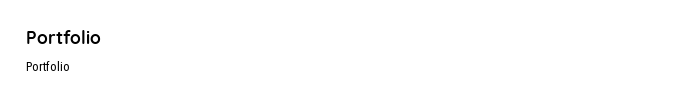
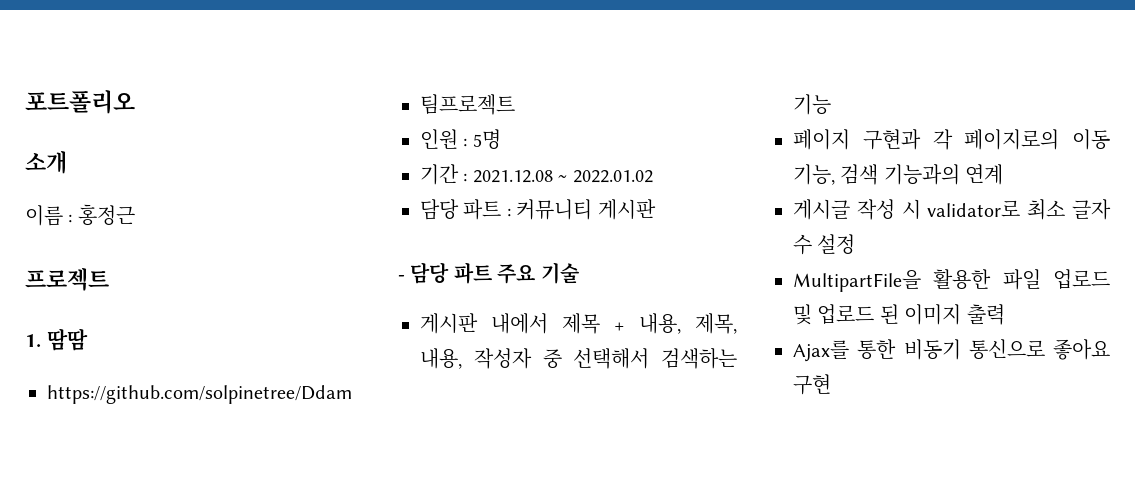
[26,30,101,44] [26,61,70,71] Portfolio // Portfolio -> [25,90,135,114] [25,151,67,174] [25,204,135,226] [25,268,109,291] [25,328,88,351] [47,385,352,404] [420,94,515,115] [420,129,501,149] [420,164,653,185] [420,199,656,220] [398,262,579,284] [420,313,737,334] [420,348,737,369] [793,94,831,115] [793,129,1110,150] [793,164,1004,185] [793,199,1111,220] [793,234,856,255] [793,269,1110,292] [793,304,1005,325] [793,339,1110,362] [793,374,831,395] 포트폴리오 // 소개 // 이름 : 홍정근 // 프로젝트 // 1. 땀땀 // https://github.com/solpinetree/Ddam // 팀프로젝트 // 인원 : 5명 // 기간 : 2021.12.08 ~ 2022.01.02 // 담당 파트 : 커뮤니티 게시판 // - 담당 파트 주요 기술 // 게시판 내에서 제목 + 내용, 제목, 내용, 작성자 중 선택해서 검색하는 기능 // 페이지 구현과 각 페이지로의 이동 기능, 검색 기능과의 연계 // 게시글 작성 시 validator로 최소 글자 수 설정 // MultipartFile을 활용한 파일 업로드 및 업로드 된 이미지 출력 // Ajax를 통한 비동기 통신으로 좋아요 구현

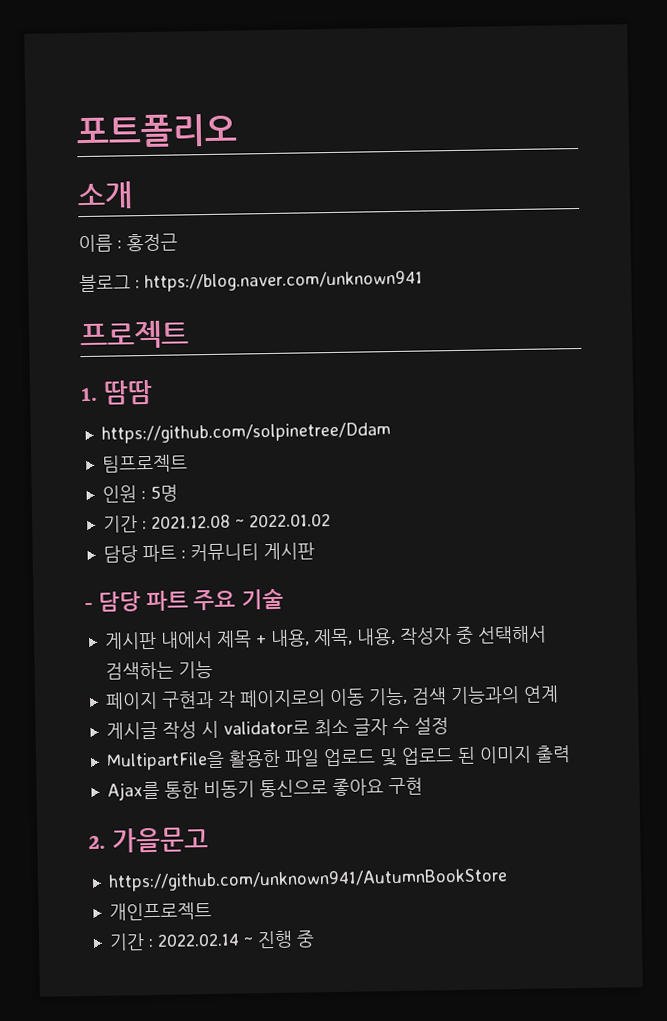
(135, 215) none -> [79,270,423,293] // 블로그 : https://blog.naver.com/unknown941
(831, 384) none -> [88,827,209,853] [107,868,508,892] [108,902,212,921] [108,930,315,951] // 2. 가을문고 // https://github.com/unknown941/AutumnBookStore // 개인프로젝트 // 기간 : 2022.02.14 ~ 진행 중

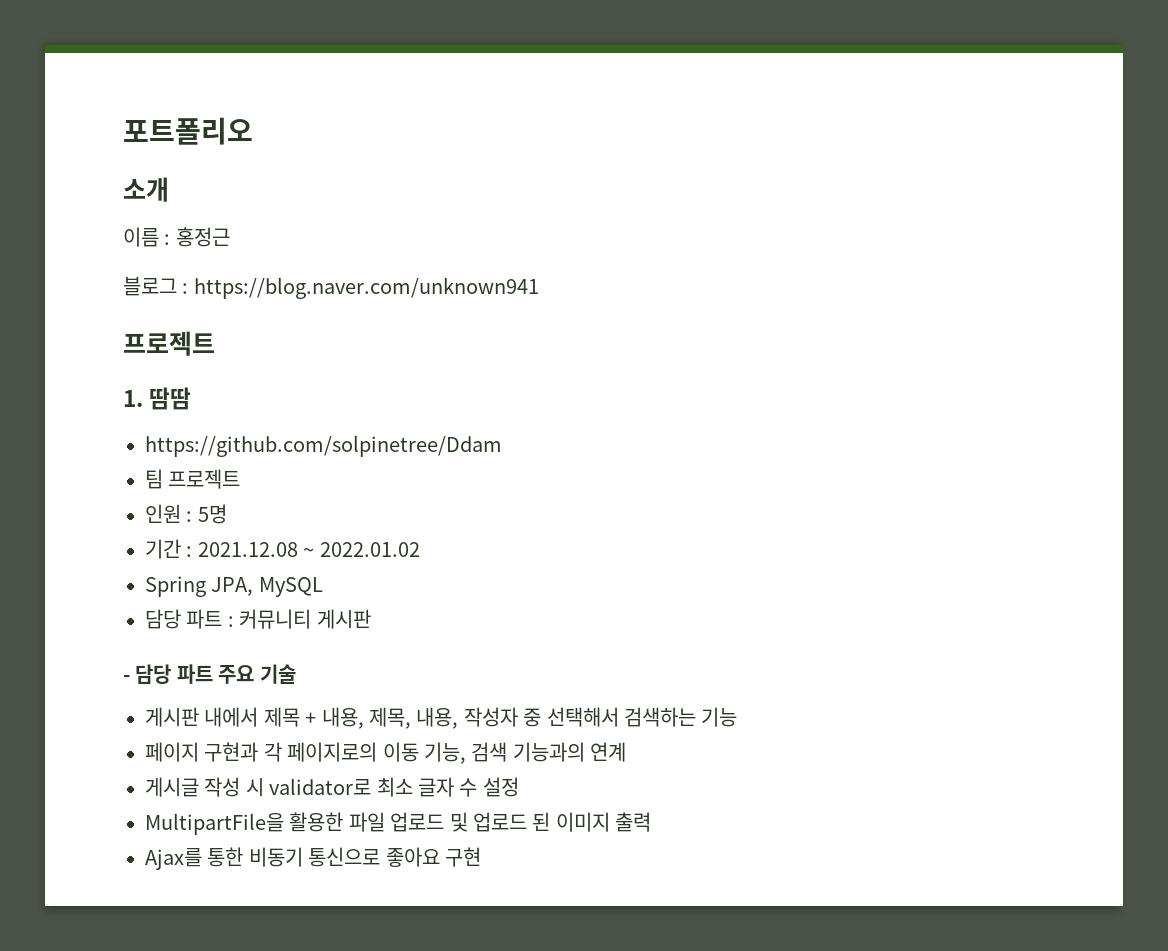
[101,454,188,473] 팀프로젝트 -> [145,469,241,489] 팀 프로젝트
(331, 520) none -> [145,576,323,597] // Spring JPA, MySQL
[88,827,209,853] [107,868,508,892] [108,902,212,921] [108,930,315,951] // 2. 가을문고 // https://github.com/unknown941/AutumnBookStore // 개인프로젝트 // 기간 : 2022.02.14 ~ 진행 중 -> (481, 857) none

